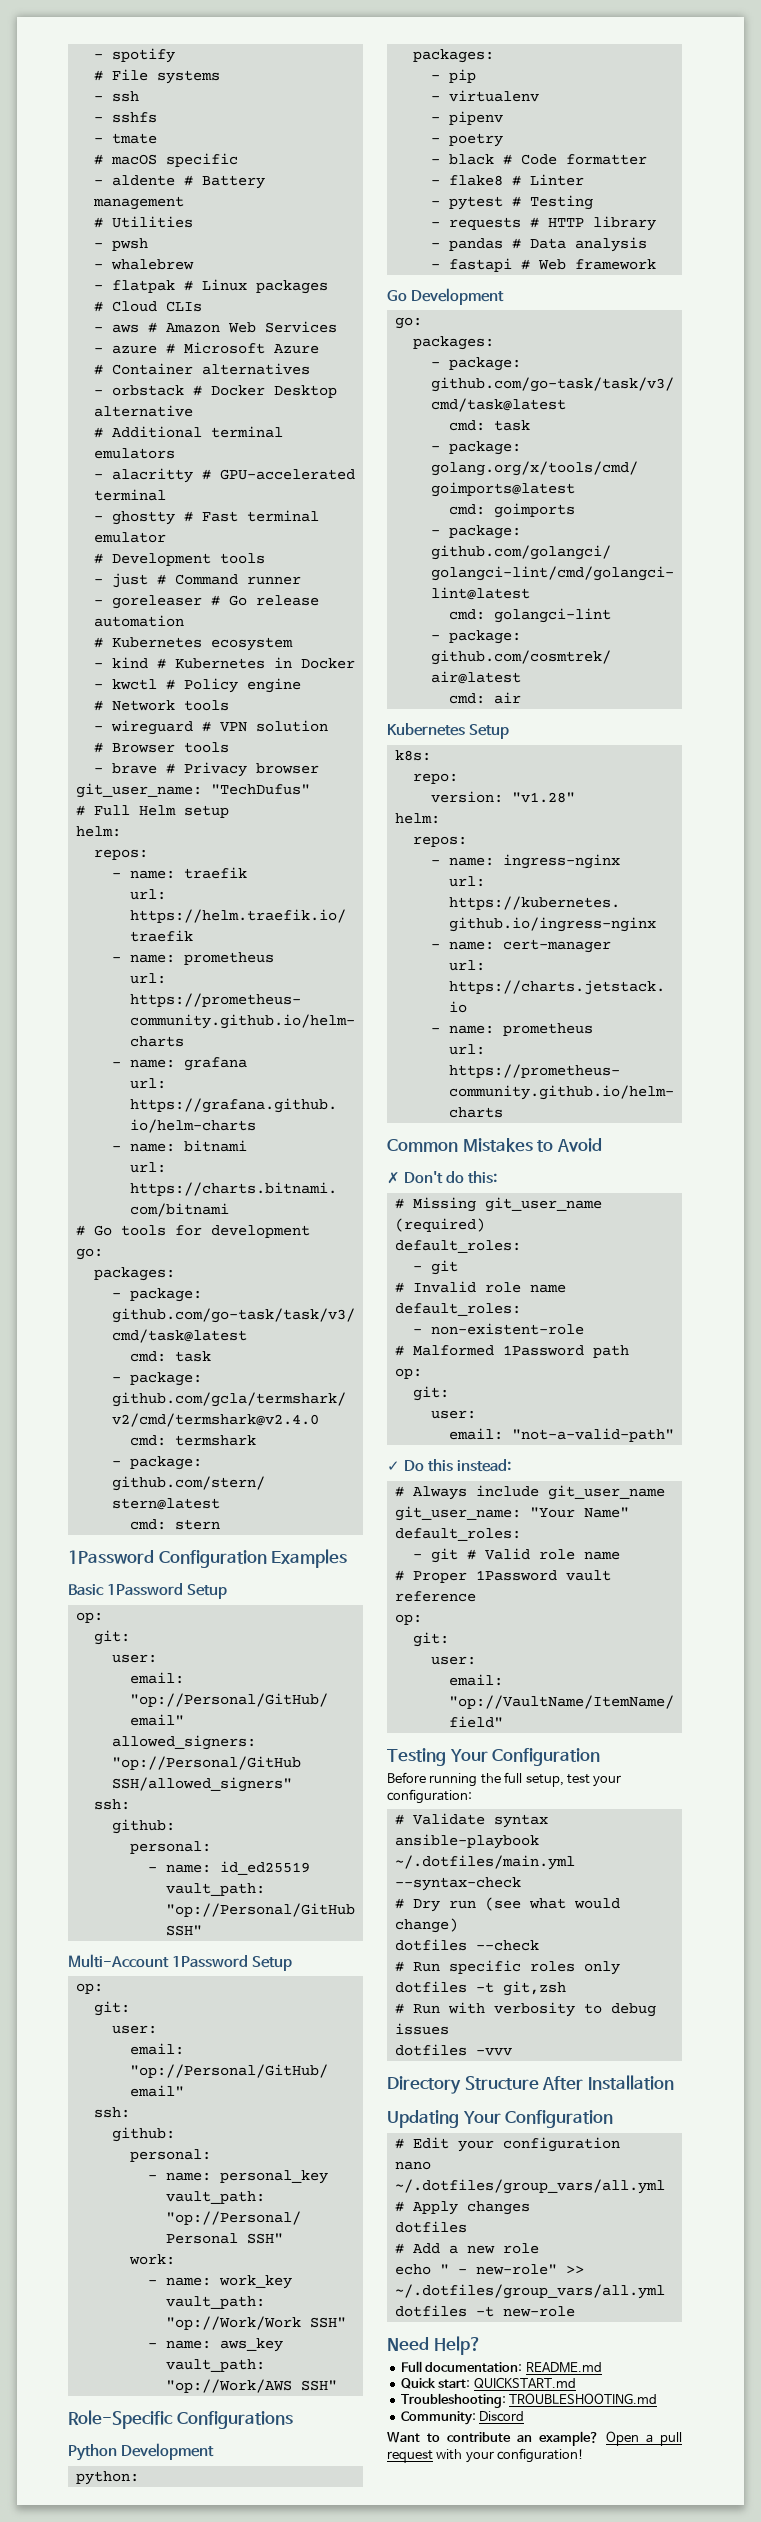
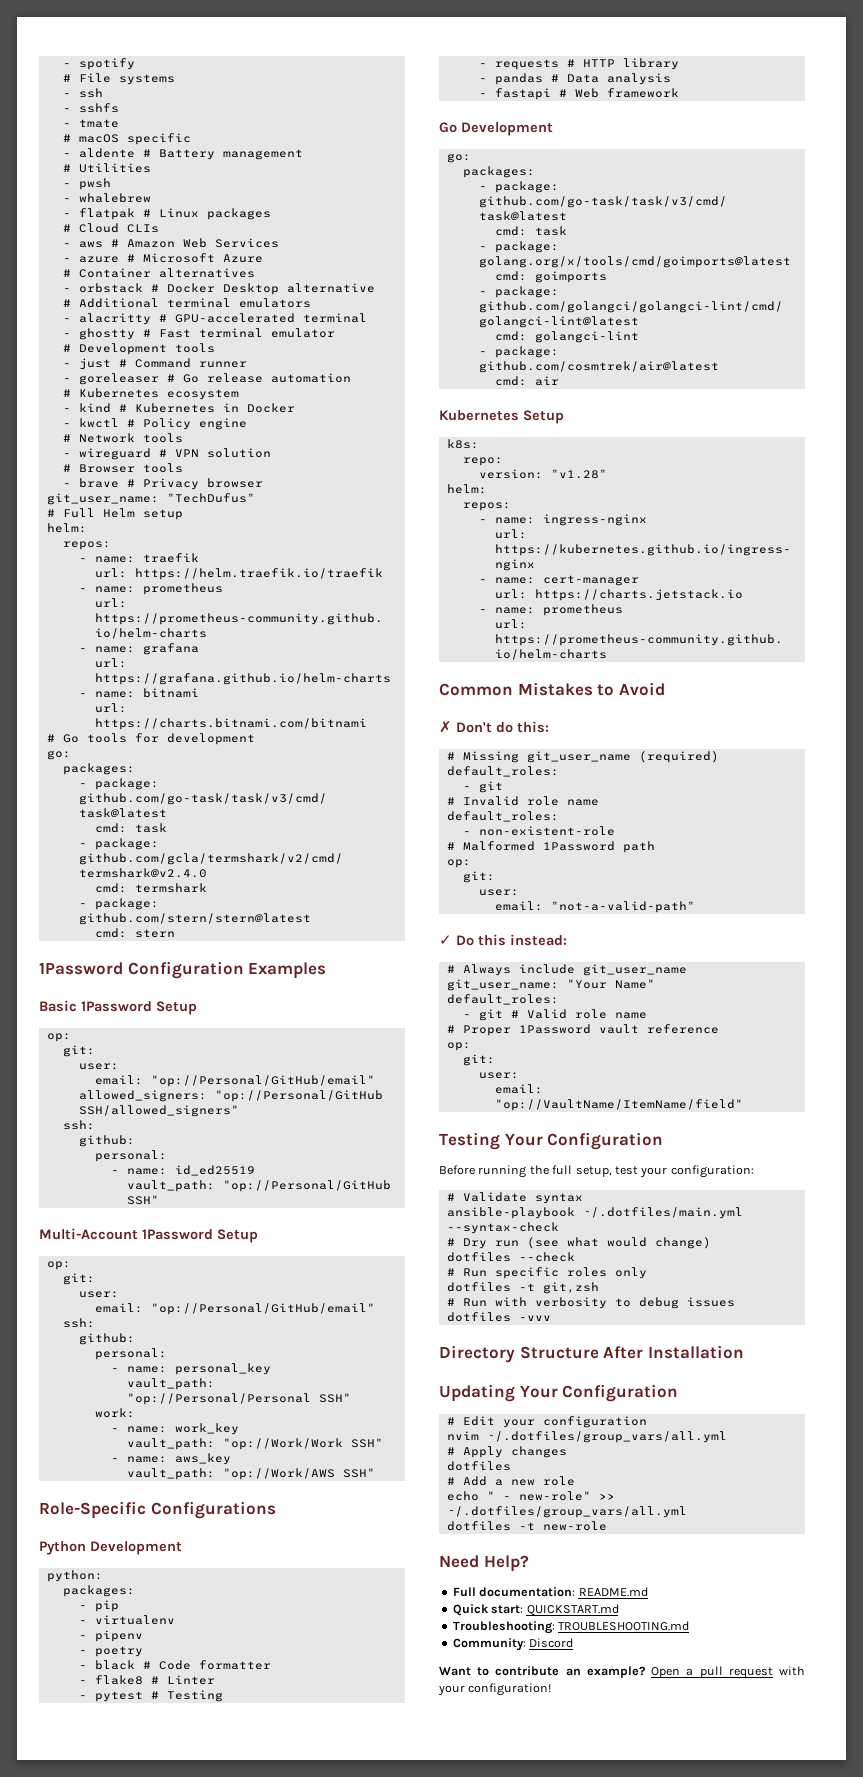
[394,2161,431,2170] nano -> [446,1431,479,1440] nvim

